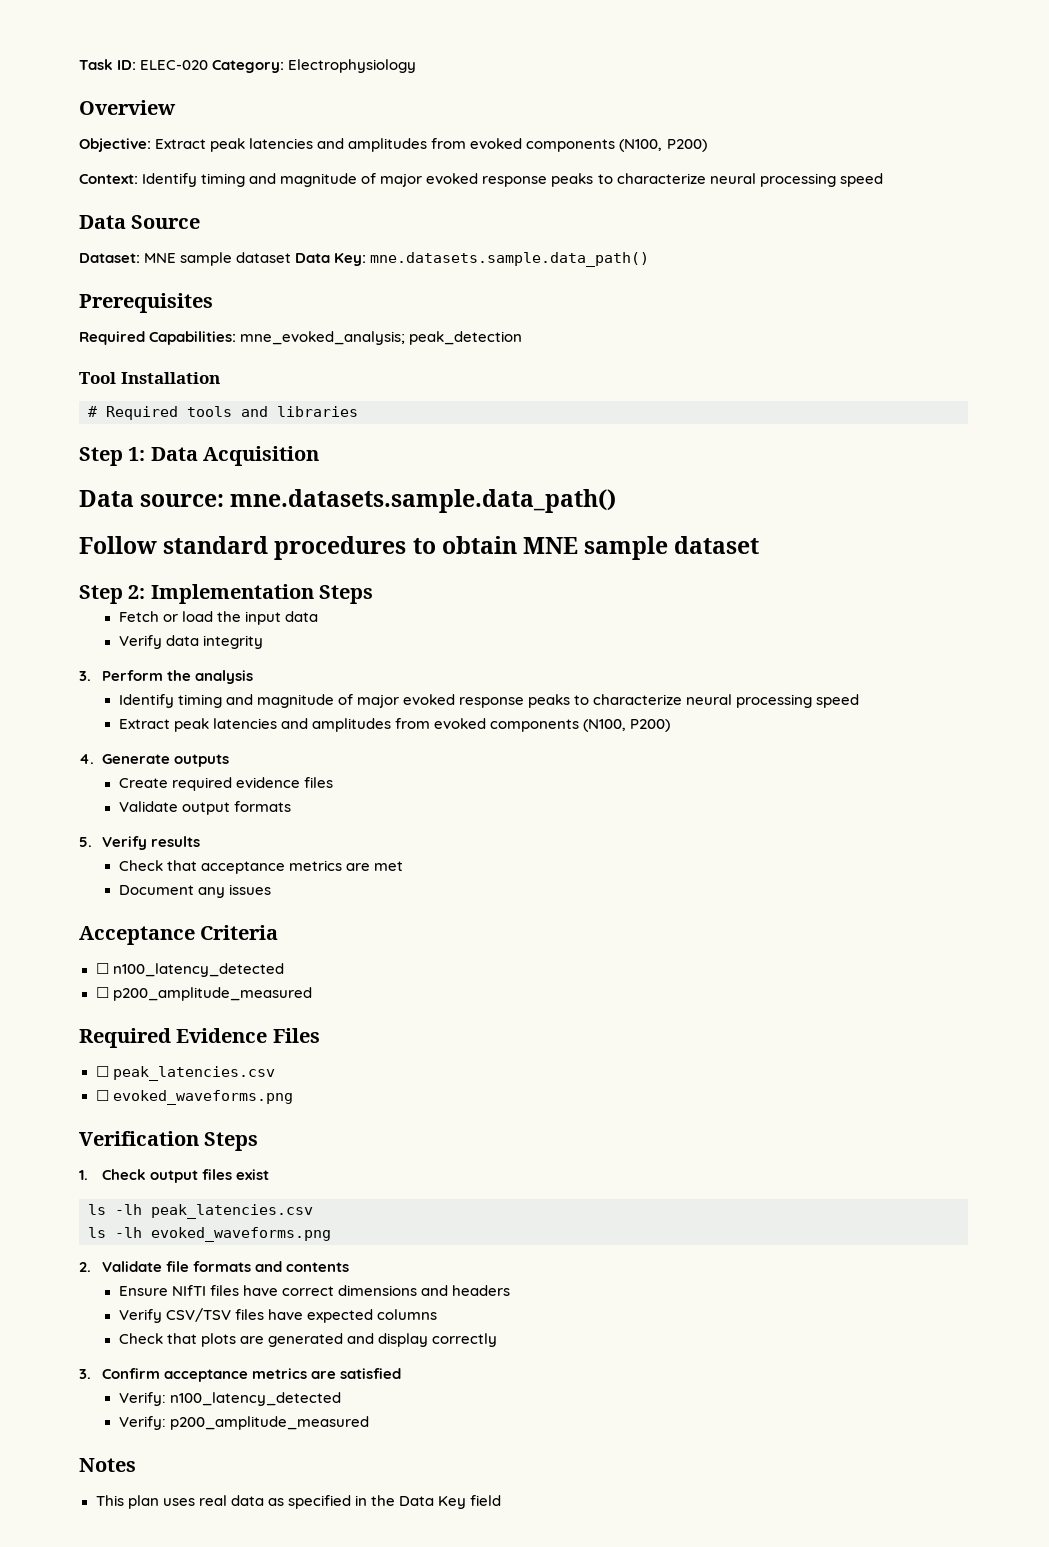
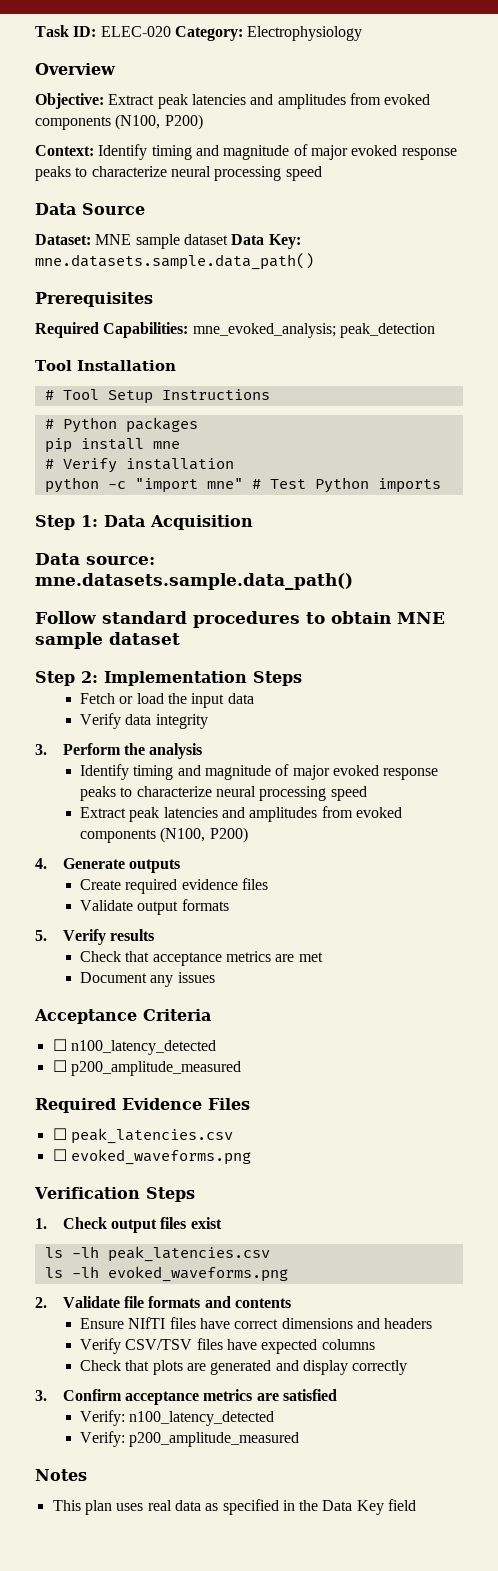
[106,406,358,420] Required tools and libraries -> [62,389,270,404] [44,417,198,433] [44,438,180,453] [44,458,234,473] [44,477,441,493] Tool Setup Instructions // # Python packages // pip install mne // # Verify installation // python -c "import mne" # Test Python imports

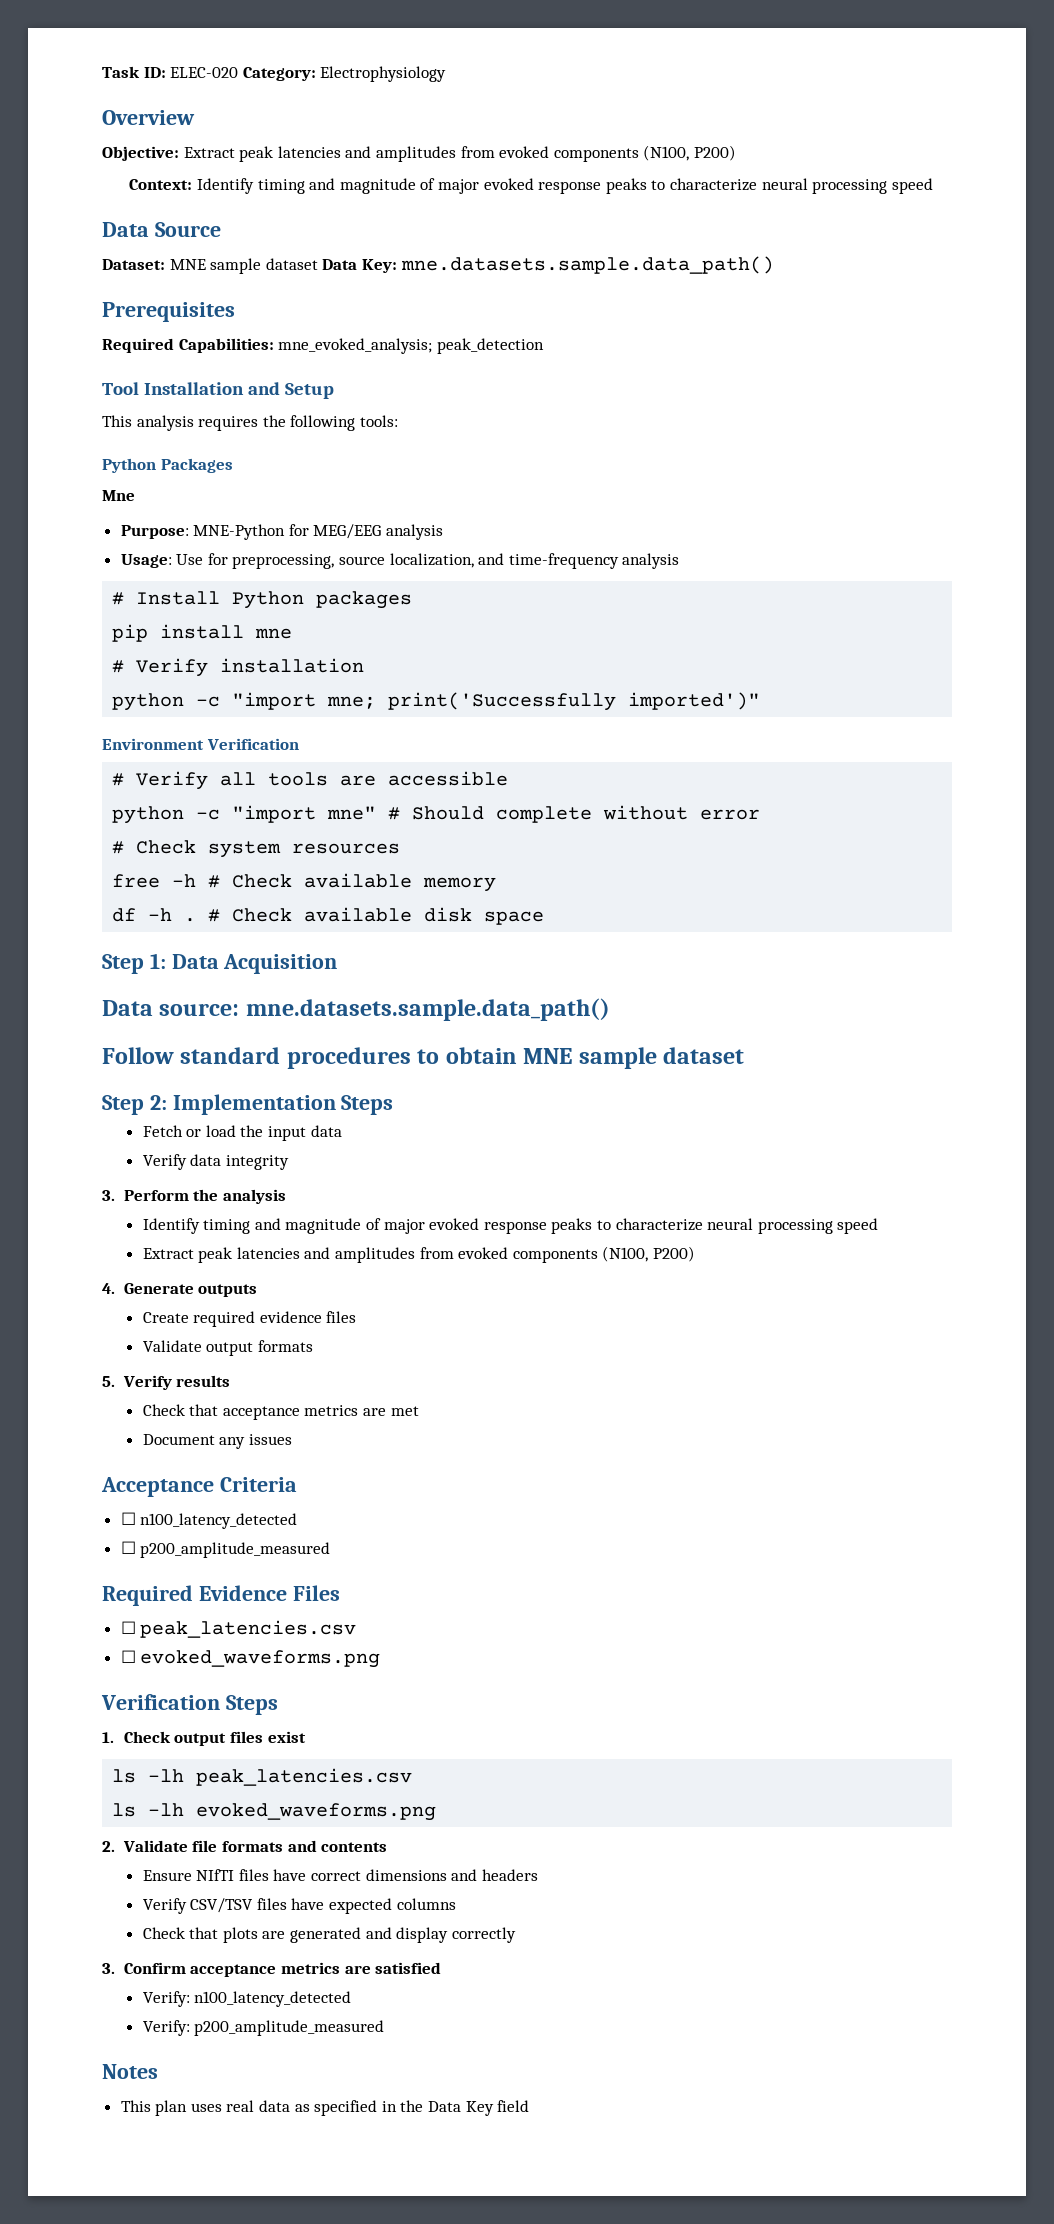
[44,389,270,404] [44,419,54,429] // # Tool Setup Instructions // # -> [248,382,335,399] [102,415,398,431] [102,458,233,473] [102,490,135,501] [120,524,444,540] [120,553,680,569] [112,591,221,605] and Setup // This analysis requires the following tools: // Python Packages // Mne // Purpose: MNE-Python for MEG/EEG analysis // Usage: Use for preprocessing, source localization, and time-frequency analysis // # Install
(234, 464) none -> [112,692,761,711] [102,738,299,750] [112,771,509,790] // python -c "import mne; print('Successfully imported')" // Environment Verification // # Verify all tools are accessible
[269,477,441,493] Test Python imports -> [412,805,761,823] [112,840,401,858] [112,873,497,892] [112,907,545,925] Should complete without error // # Check system resources // free -h # Check available memory // df -h . # Check available disk space

